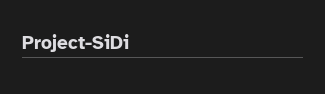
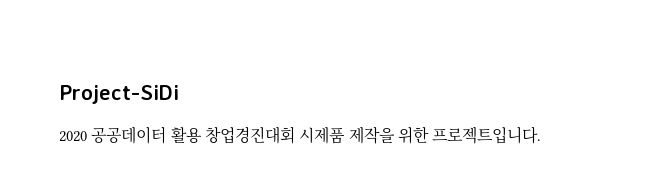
(129, 43) none -> [59,126,542,144] // 2020 공공데이터 활용 창업경진대회 시제품 제작을 위한 프로젝트입니다.

